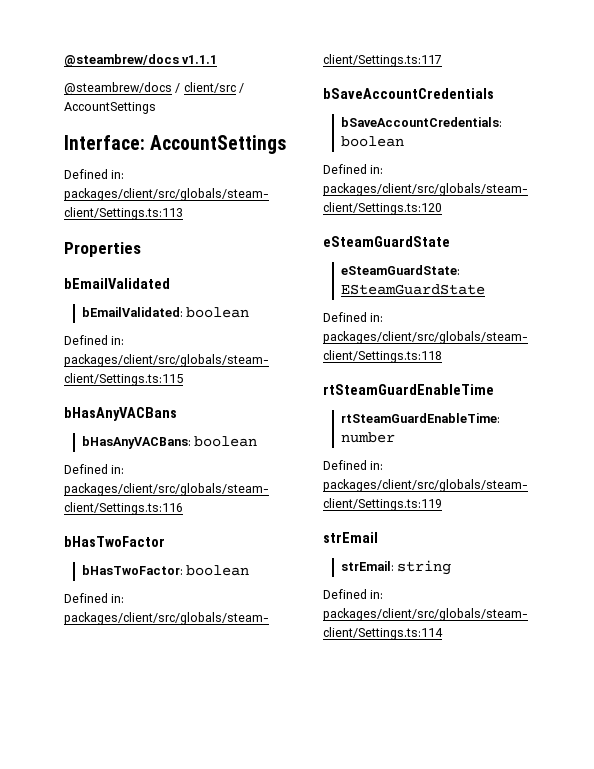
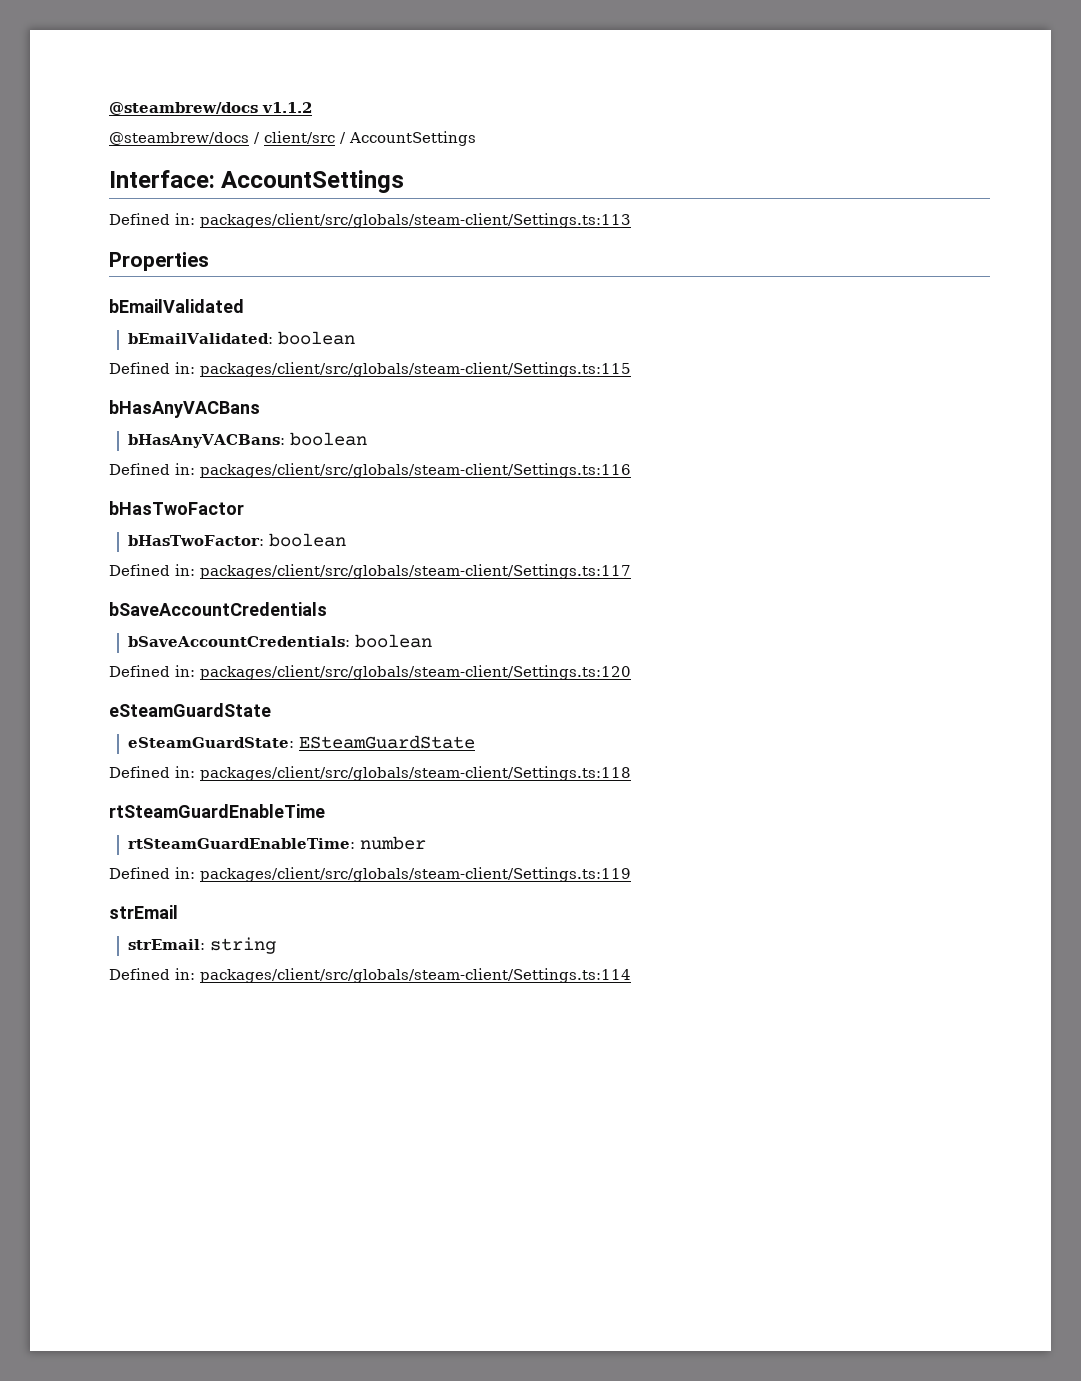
[64,54,218,67] @steambrew/docs v1.1.1 -> [109,102,312,115] @steambrew/docs v1.1.2

